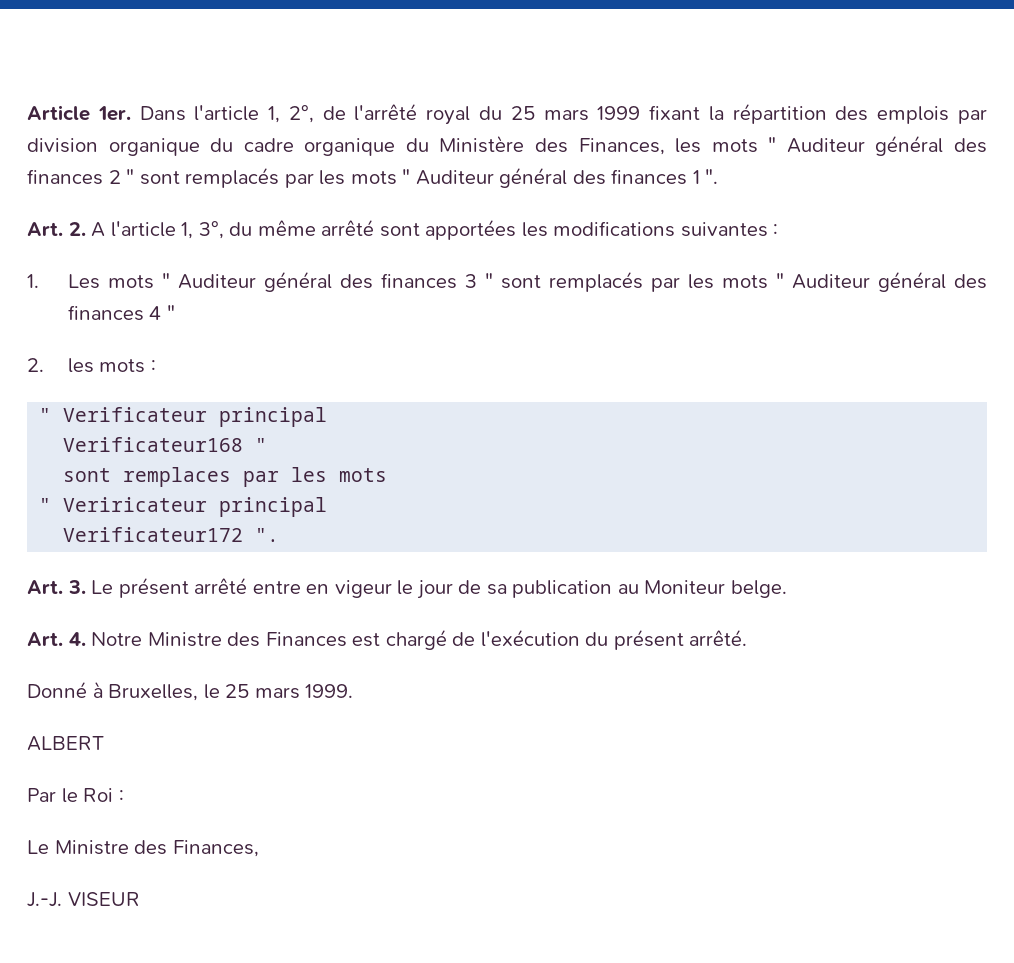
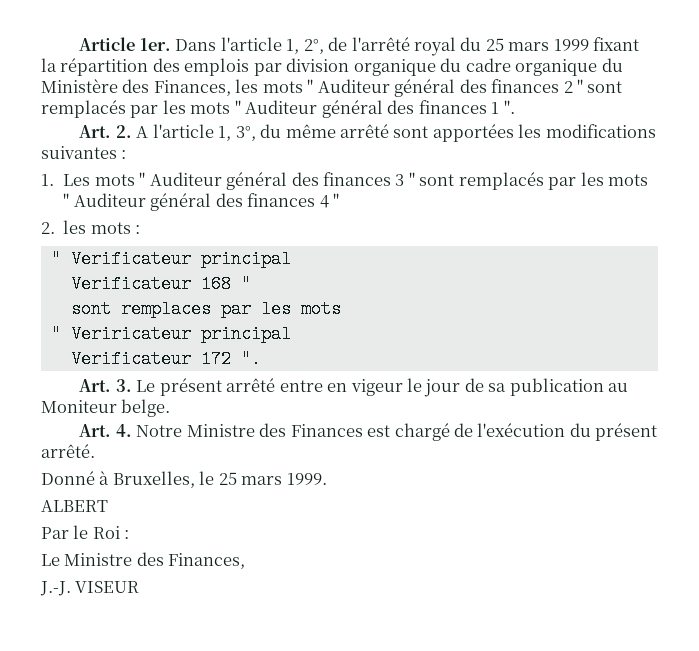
[63,437,244,452] Verificateur168 -> [70,275,231,293] Verificateur 168
[63,527,244,542] Verificateur172 -> [70,350,231,368] Verificateur 172

